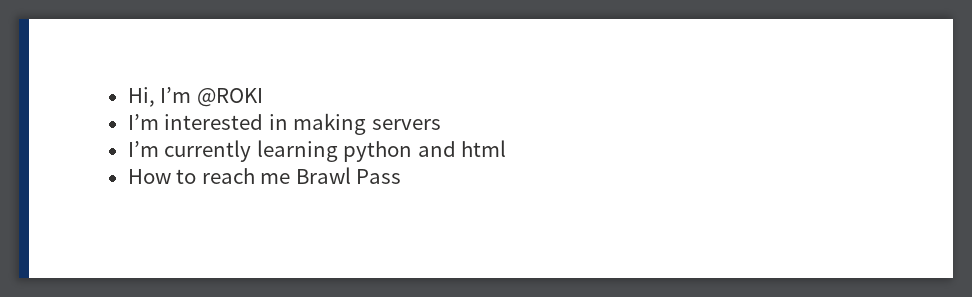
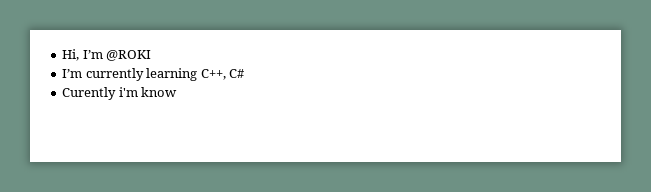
[164,113,441,135] [127,140,507,162] [127,167,402,184] interested in making servers // I’m currently learning python and html // How to reach me Brawl Pass -> [85,68,245,81] [62,87,178,100] currently learning C++, C# // Curently i'm know

